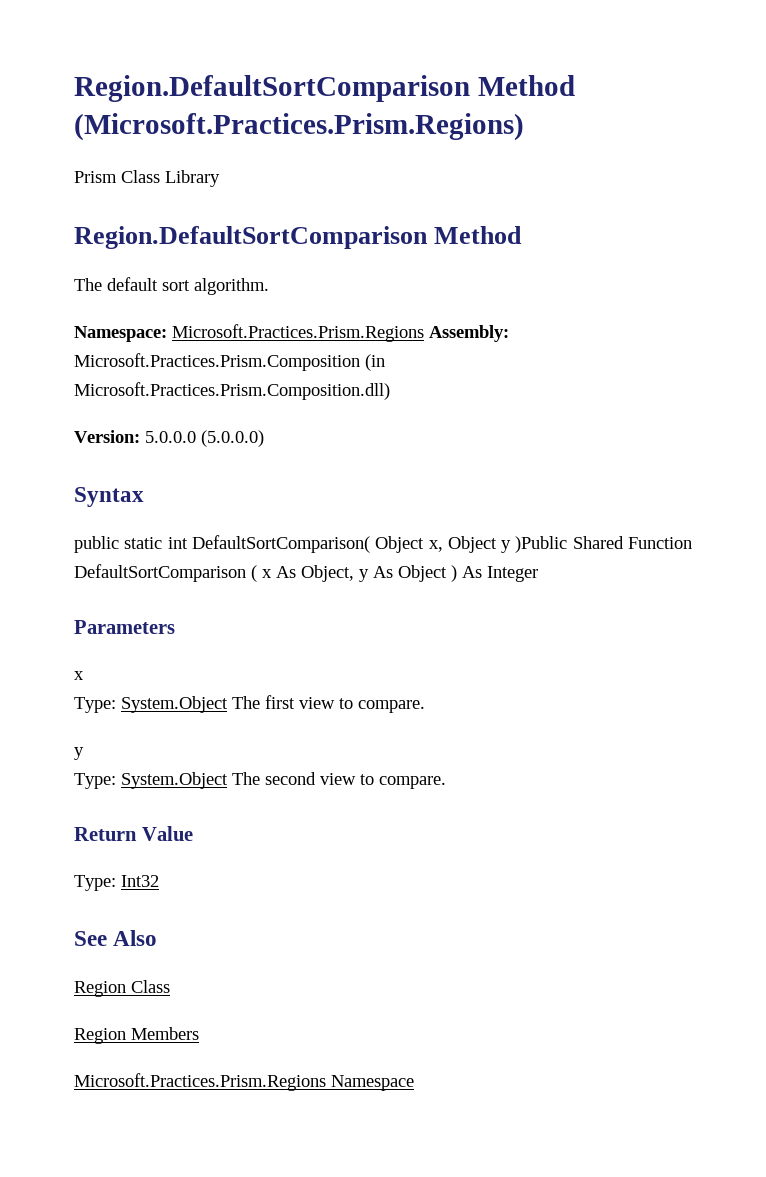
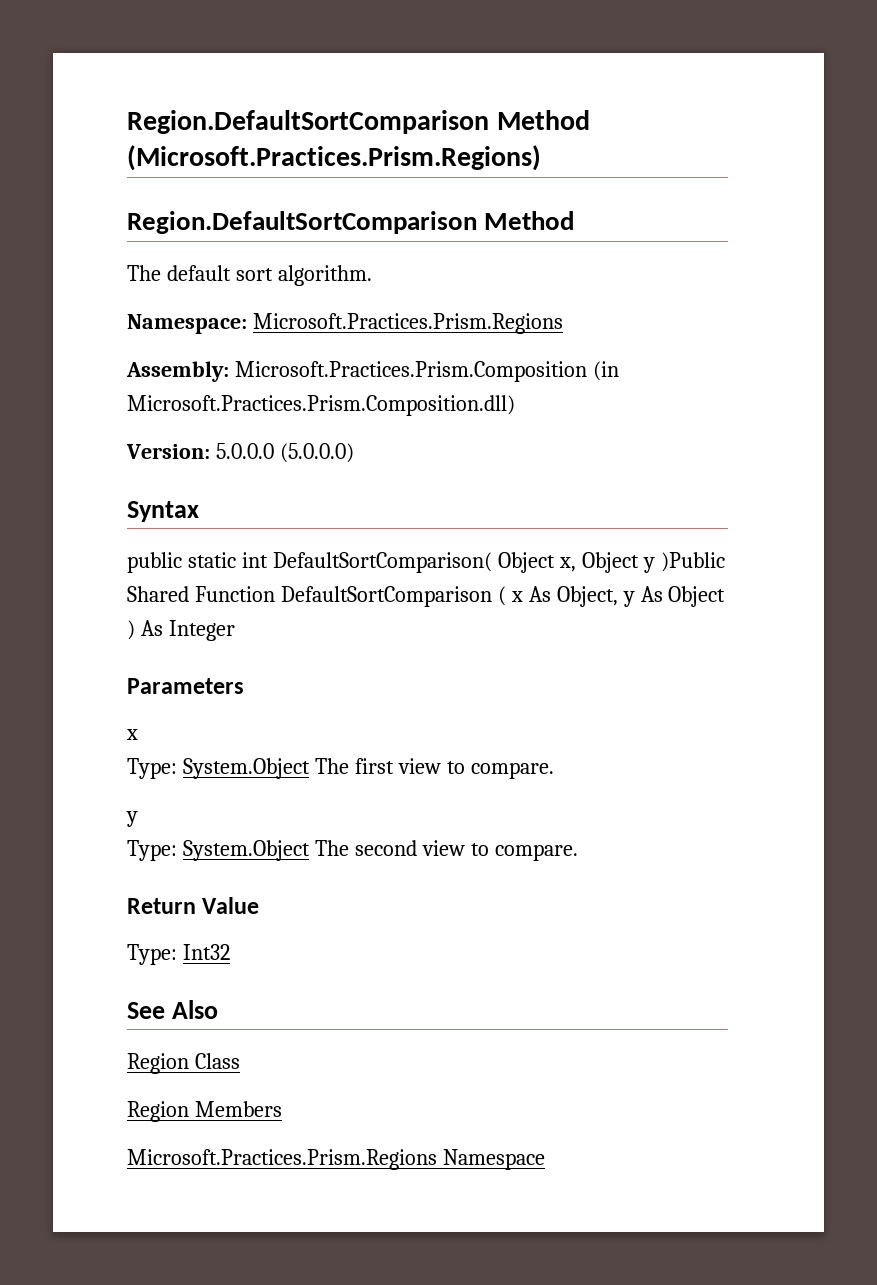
[74,170,220,187] // Prism Class Library -> (541, 158) none
(424, 333) none -> (563, 323) //

